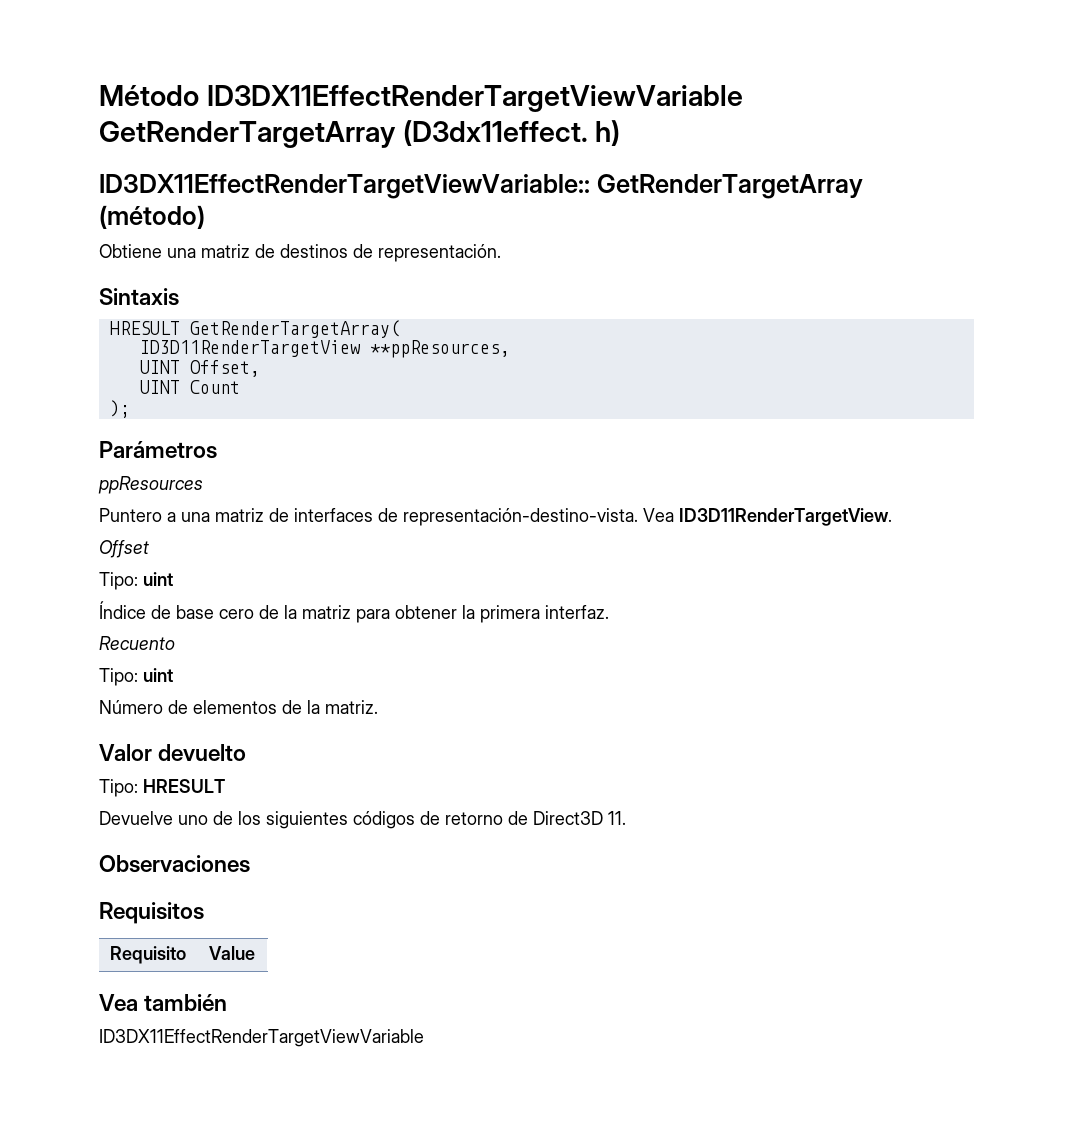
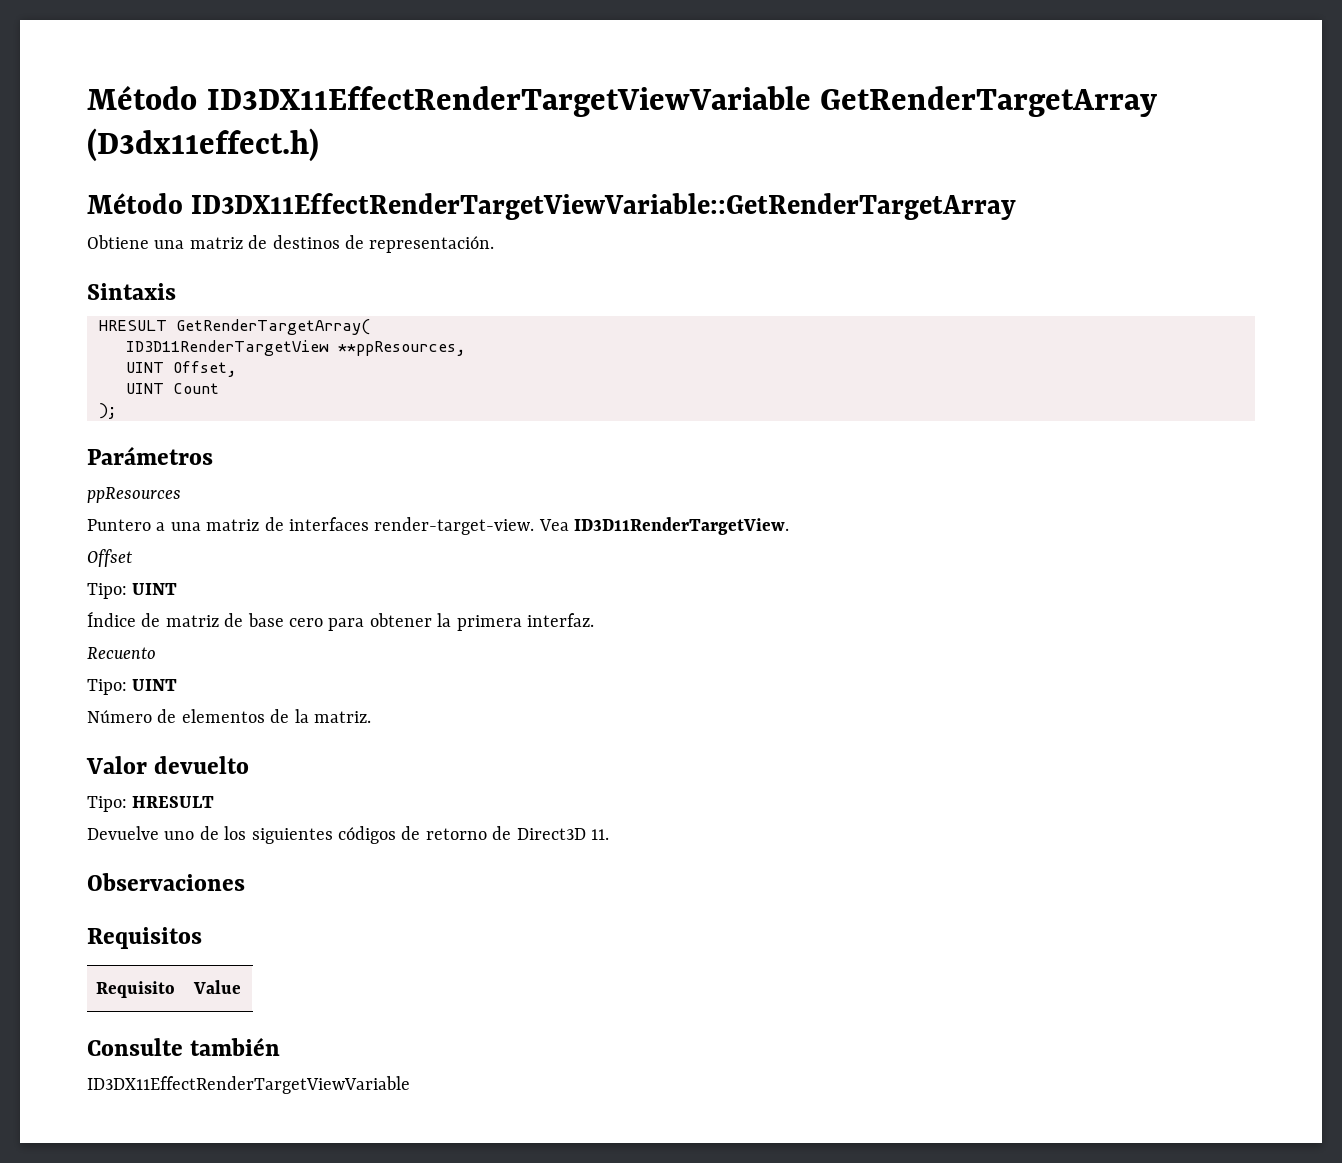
[402,120,621,146] [99,174,863,199] [99,205,205,229] (D3dx11effect. h) // ID3DX11EffectRenderTargetViewVariable:: GetRenderTargetArray (método) -> [87,128,319,162] [87,193,1017,220] (D3dx11effect.h) // Método ID3DX11EffectRenderTargetViewVariable::GetRenderTargetArray
[378,508,638,526] de representación-destino-vista. -> [374,517,535,535] render-target-view.
[143,572,173,586] uint -> [132,583,178,595] UINT
[176,605,351,619] base cero de la matriz -> [165,613,323,627] matriz de base cero
[143,668,173,682] uint -> [132,679,178,691] UINT
[99,994,138,1011] Vea -> [87,1038,183,1056] Consulte

